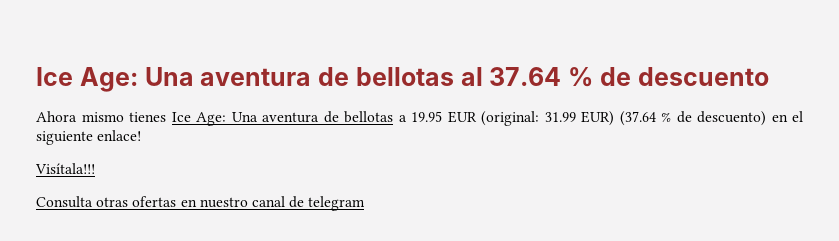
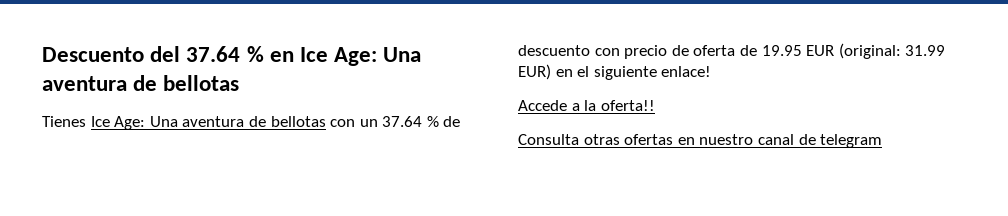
[36,67,769,92] [36,111,407,126] Ice Age: Una aventura de bellotas al 37.64 % de descuento // Ahora mismo tienes Ice Age: Una aventura de bellotas a -> [42,46,422,66] [42,75,240,91] [42,116,461,130] [518,45,757,59] Descuento del 37.64 % en Ice Age: Una aventura de bellotas // Tienes Ice Age: Una aventura de bellotas con un 37.64 % de descuento con precio de oferta de
[619,111,766,126] (37.64 % de descuento) -> (551, 72) none
[35,163,95,174] Visítala!!! -> [518,100,655,111] Accede a la oferta!!

